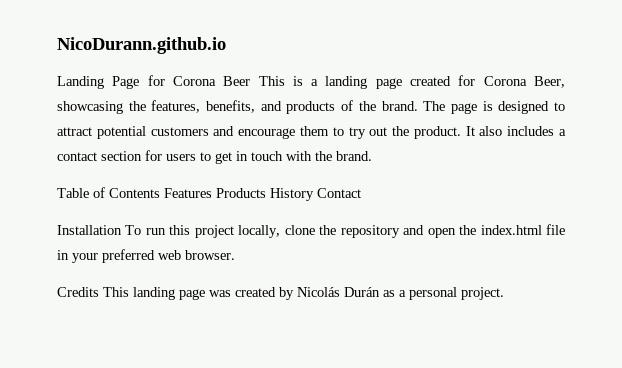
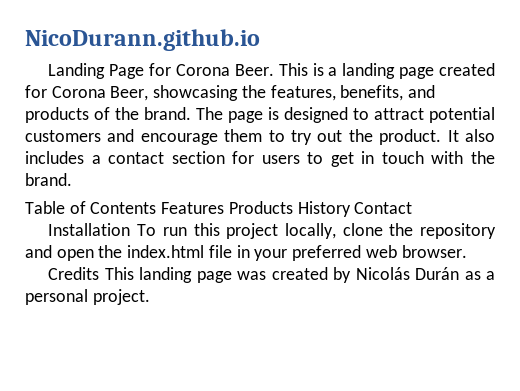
[223,76,251,86] Beer -> [234,64,274,76] Beer.

